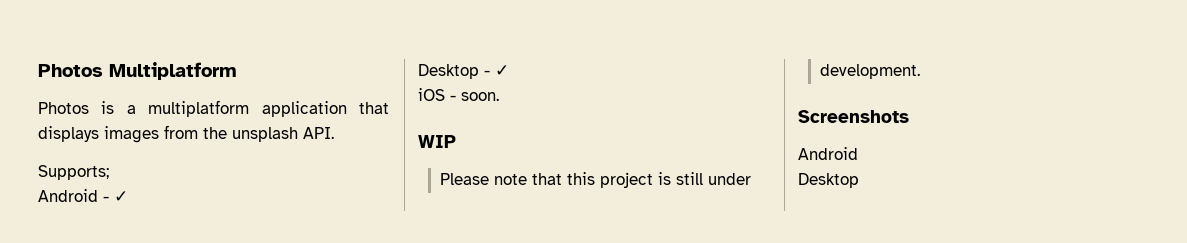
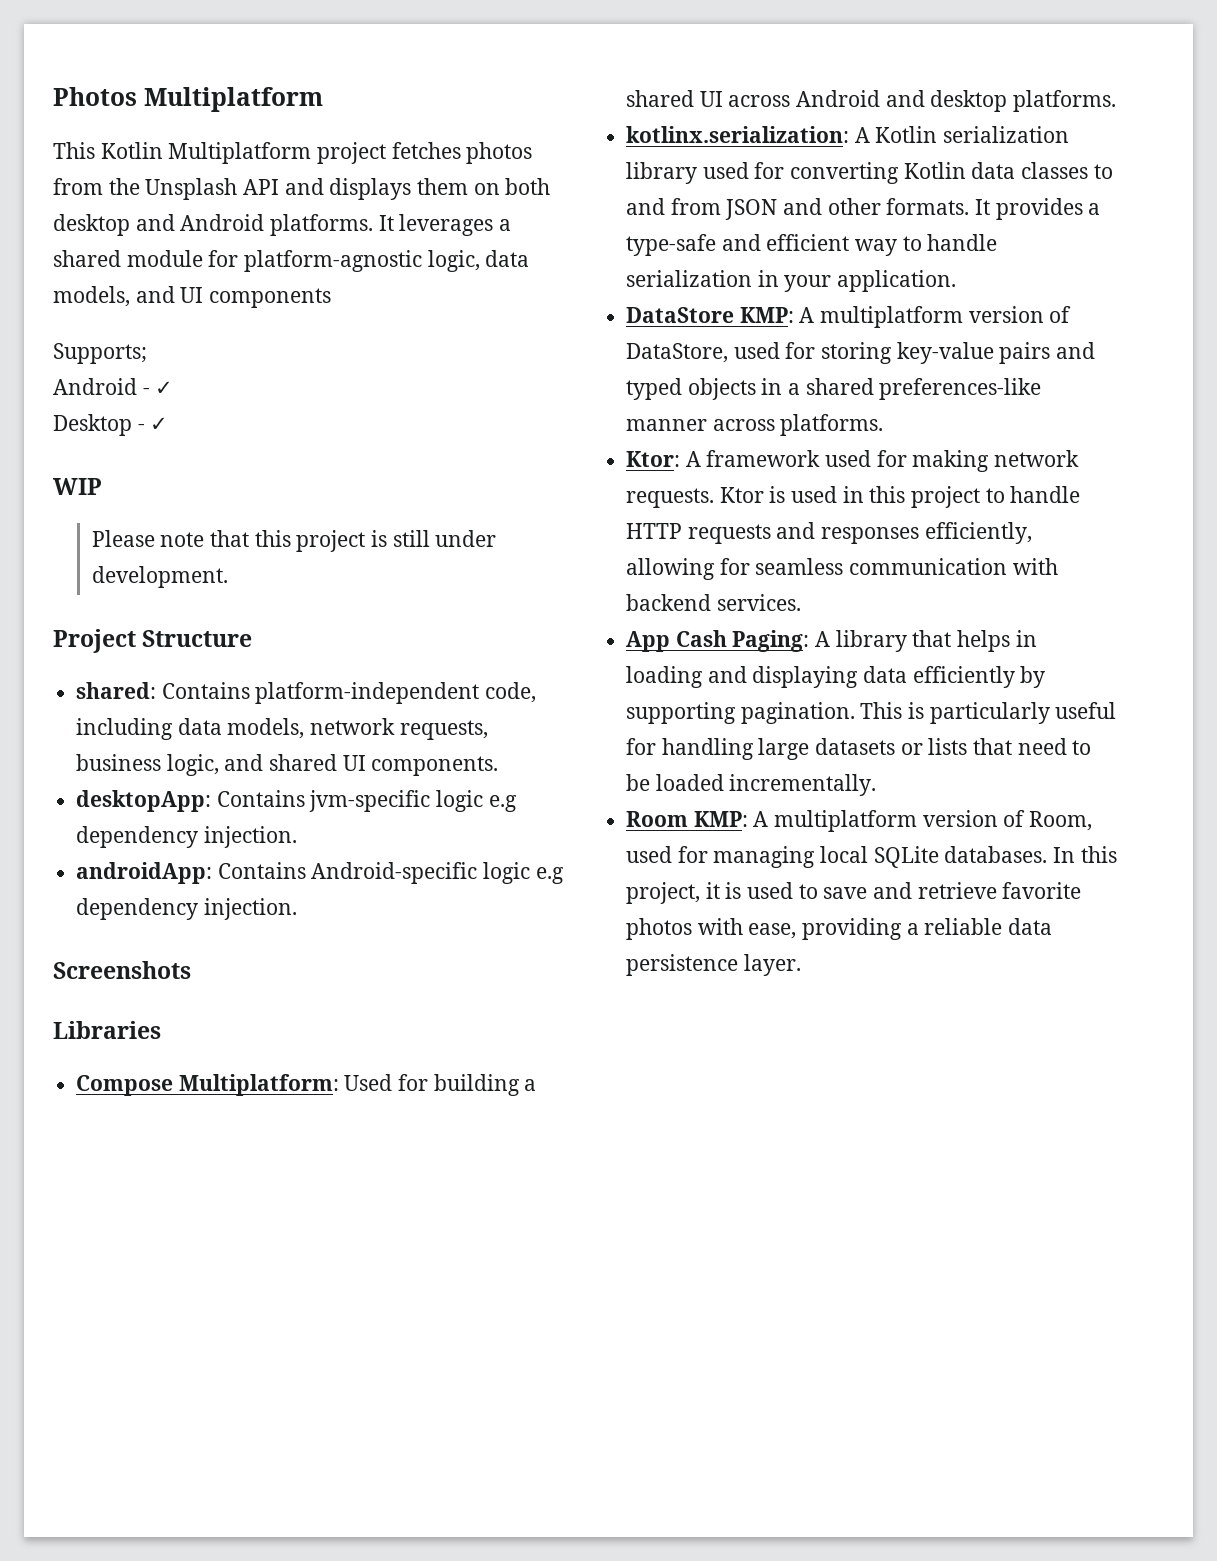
[38,100,389,117] [38,125,334,143] Photos is a multiplatform application that displays images from the unsplash API. -> [53,142,533,164] [53,178,551,200] [53,214,512,236] [53,250,530,272] [53,286,332,308] This Kotlin Multiplatform project fetches photos from the Unsplash API and displays them on both desktop and Android platforms. It leverages a shared module for platform-agnostic logic, data models, and UI components
[418,88,499,101] // iOS - soon. -> (169, 424) none
[798,110,909,123] [798,147,858,160] [798,173,859,188] Screenshots // Android // Desktop -> [53,629,253,653] [76,682,537,704] [76,718,488,740] [76,754,499,776] [76,790,517,812] [76,826,297,848] [76,862,564,884] [76,898,297,920] [53,961,191,979] [53,1021,161,1039] [76,1074,537,1096] [626,90,1117,112] [626,126,1070,143] [626,162,1113,184] [626,198,1101,220] [626,234,998,256] [626,270,957,292] [626,306,1072,328] [626,342,1096,364] [626,378,1042,400] [626,414,884,436] [626,450,1080,472] [626,486,1081,508] [626,522,1032,544] [626,558,1058,580] [626,594,801,611] [626,630,1037,652] [626,666,1046,688] [626,702,1117,724] [626,738,1092,760] [626,774,877,796] [626,810,1093,832] [626,846,1117,868] [626,882,1082,904] [626,918,1053,940] [626,954,801,976] Project Structure // shared: Contains platform-independent code, including data models, network requests, business logic, and shared UI components. // desktopApp: Contains jvm-specific logic e.g dependency injection. // androidApp: Contains Android-specific logic e.g dependency injection. // Screenshots // Libraries // Compose Multiplatform: Used for building a shared UI across Android and desktop platforms. // kotlinx.serialization: A Kotlin serialization library used for converting Kotlin data classes to and from JSON and other formats. It provides a type-safe and efficient way to handle serialization in your application. // DataStore KMP: A multiplatform version of DataStore, used for storing key-value pairs and typed objects in a shared preferences-like manner across platforms. // Ktor: A framework used for making network requests. Ktor is used in this project to handle HTTP requests and responses efficiently, allowing for seamless communication with backend services. // App Cash Paging: A library that helps in loading and displaying data efficiently by supporting pagination. This is particularly useful for handling large datasets or lists that need to be loaded incrementally. // Room KMP: A multiplatform version of Room, used for managing local SQLite databases. In this project, it is used to save and retrieve favorite photos with ease, providing a reliable data persistence layer.

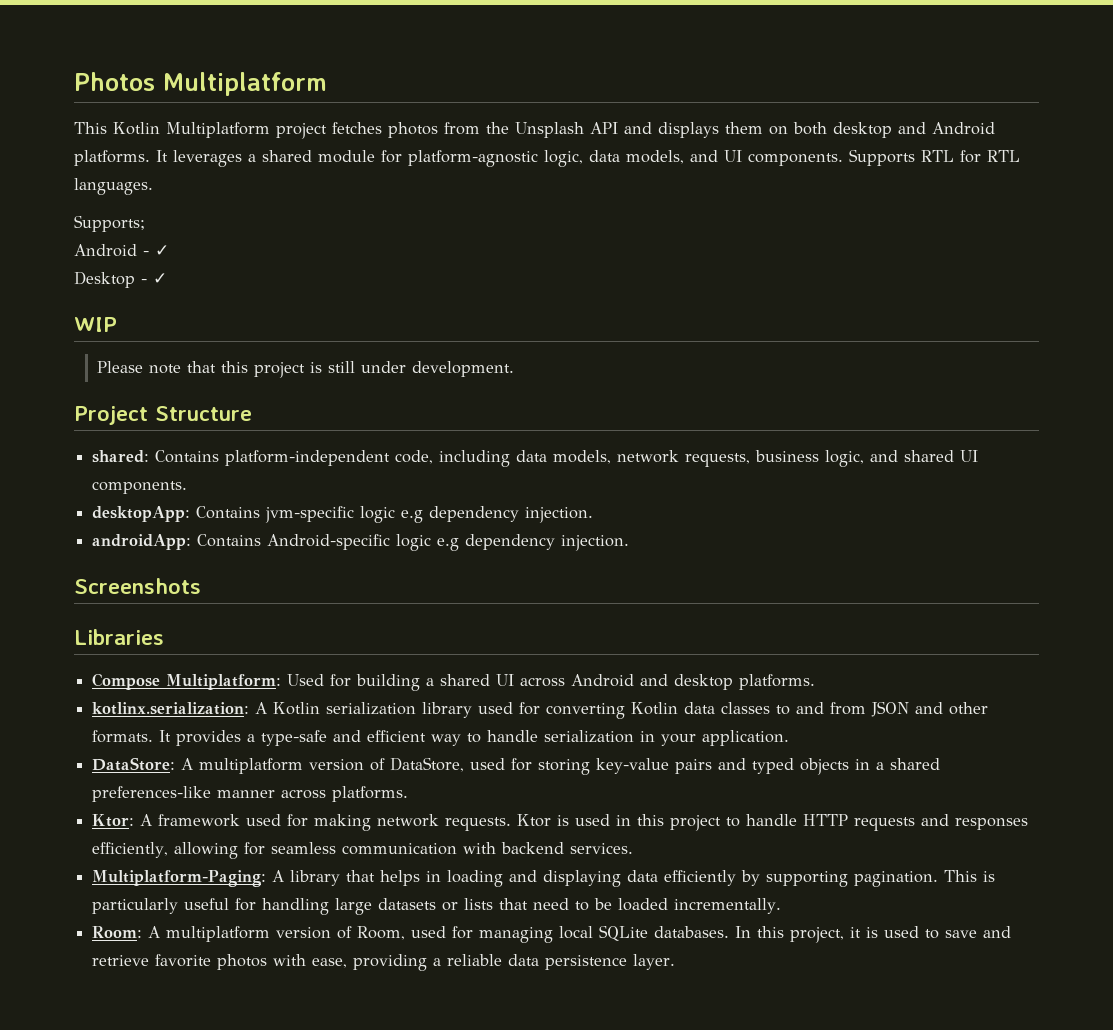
[209,288,332,308] components -> [748,149,1020,166] [74,178,153,195] components. Supports RTL for RTL languages.
[626,307,794,323] DataStore KMP: -> [92,757,176,771] DataStore:
[626,630,810,652] App Cash Paging: -> [92,870,267,887] Multiplatform-Paging:
[626,811,748,827] Room KMP: -> [92,926,143,938] Room:

